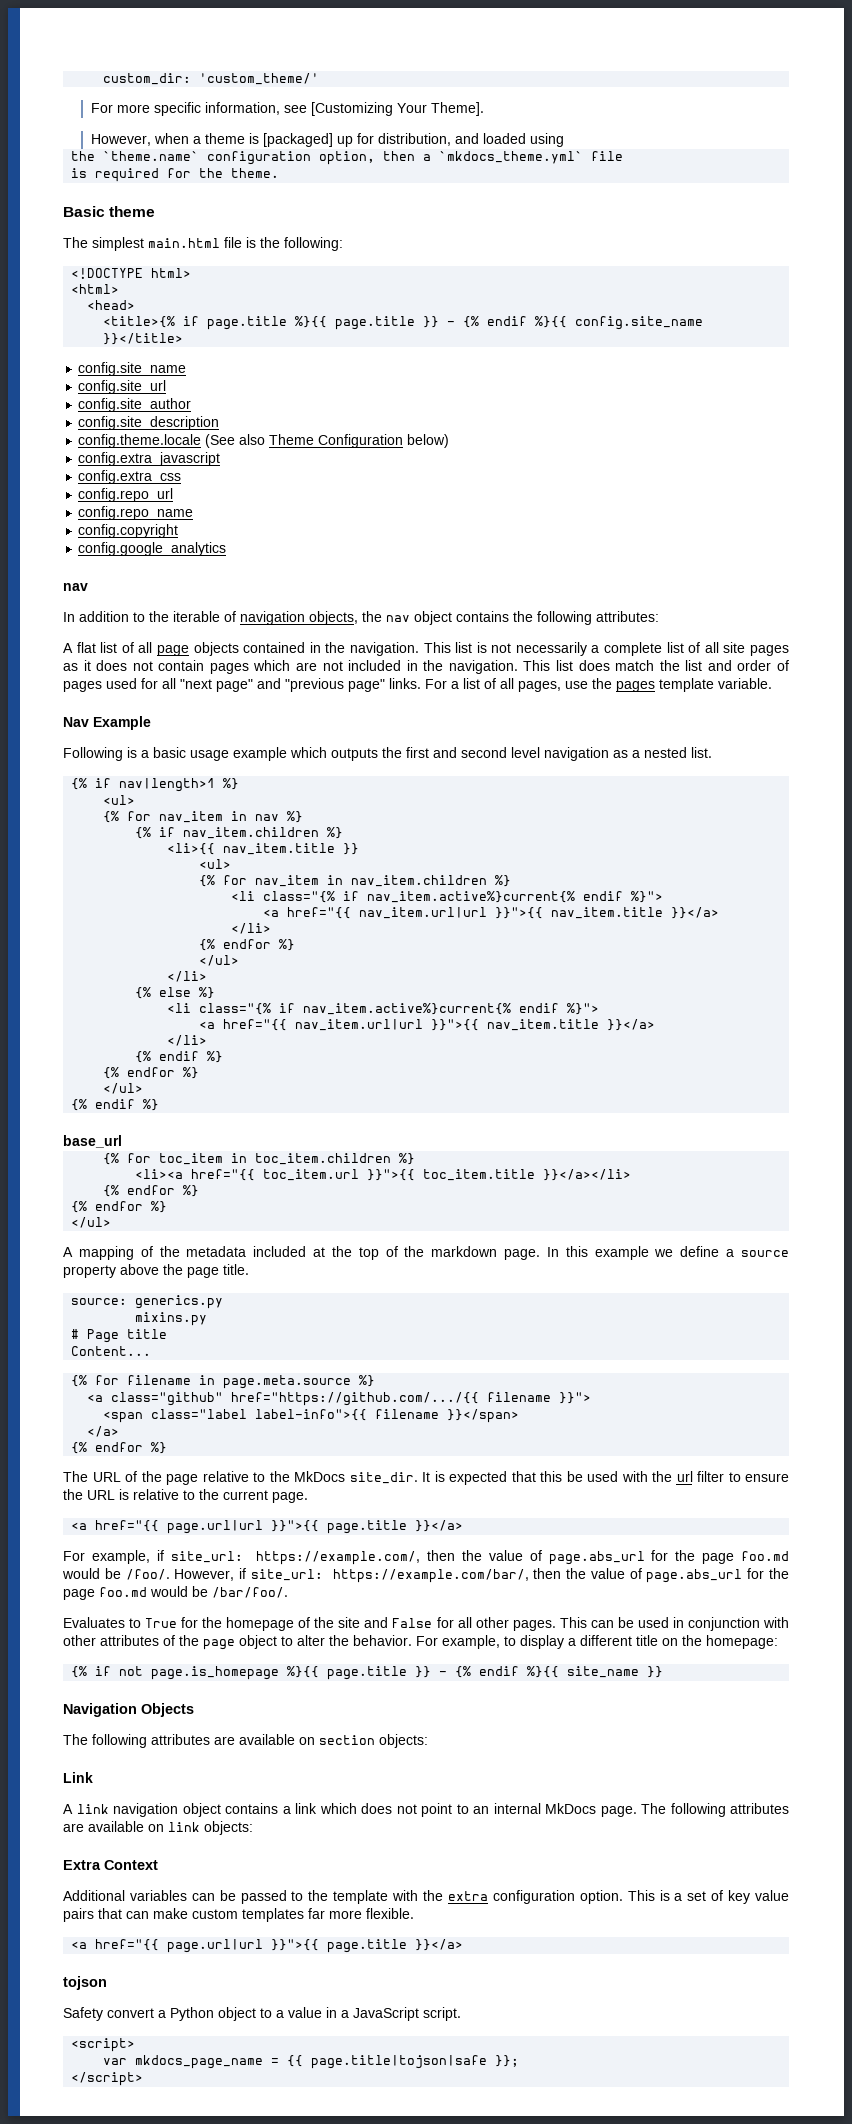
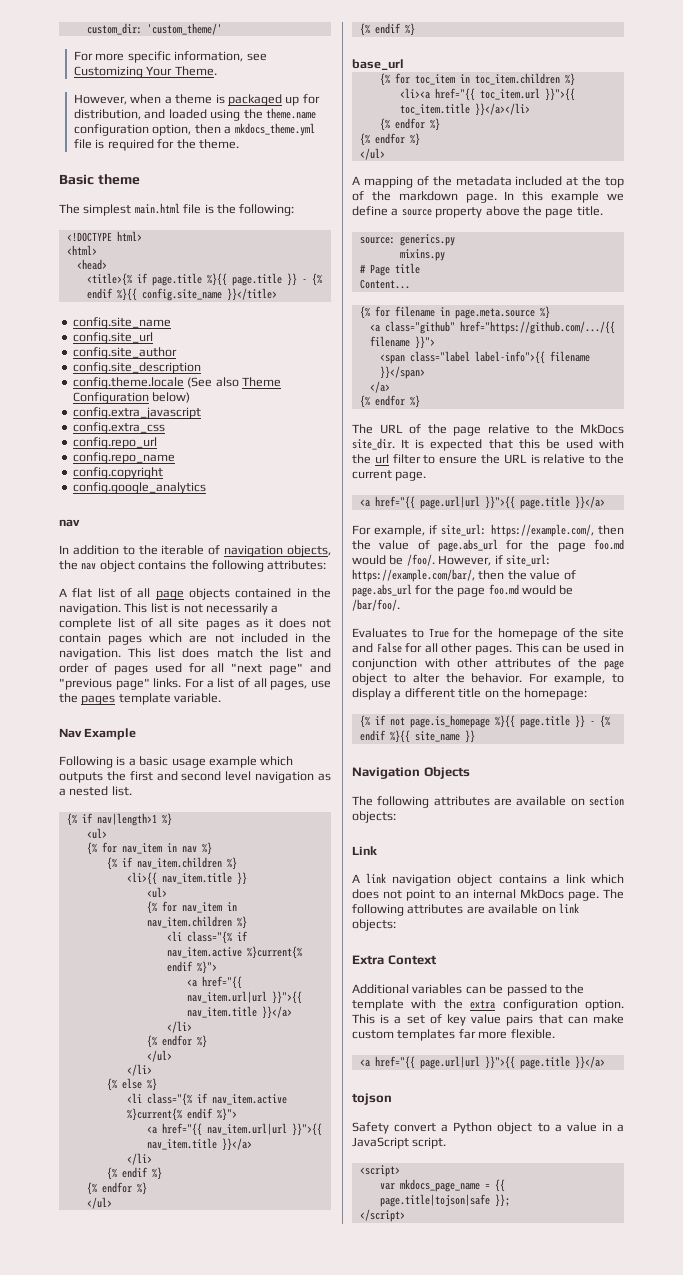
[310,102,484,116] [Customizing Your Theme]. -> [74,66,217,78] Customizing Your Theme.
[262,133,333,147] [packaged] -> [227,94,282,106] packaged
[71,151,200,161] // the `theme.name` -> [243,108,316,119] the theme.name
[439,151,624,164] `mkdocs_theme.yml` file // -> [234,123,315,136] [74,139,93,149] mkdocs_theme.yml file
[367,891,576,903] nav_item.active%}current{% -> [166,946,302,959] nav_item.active %}current{%
[303,1003,512,1015] nav_item.active%}current{% -> [211,1094,287,1105] [126,1108,182,1121] nav_item.active %}current{%

